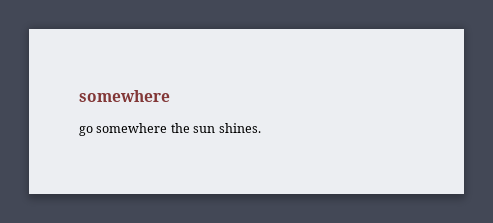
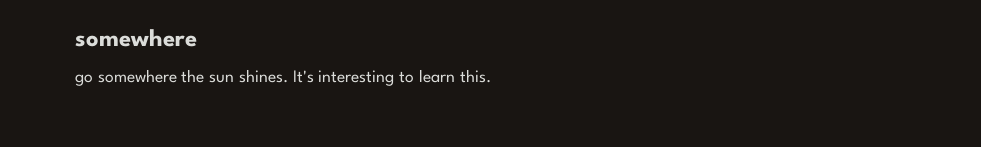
(261, 128) none -> [292,69,491,86] It's interesting to learn this.

